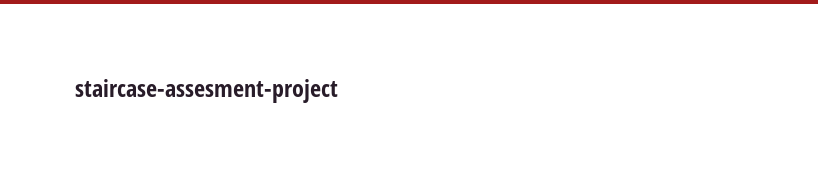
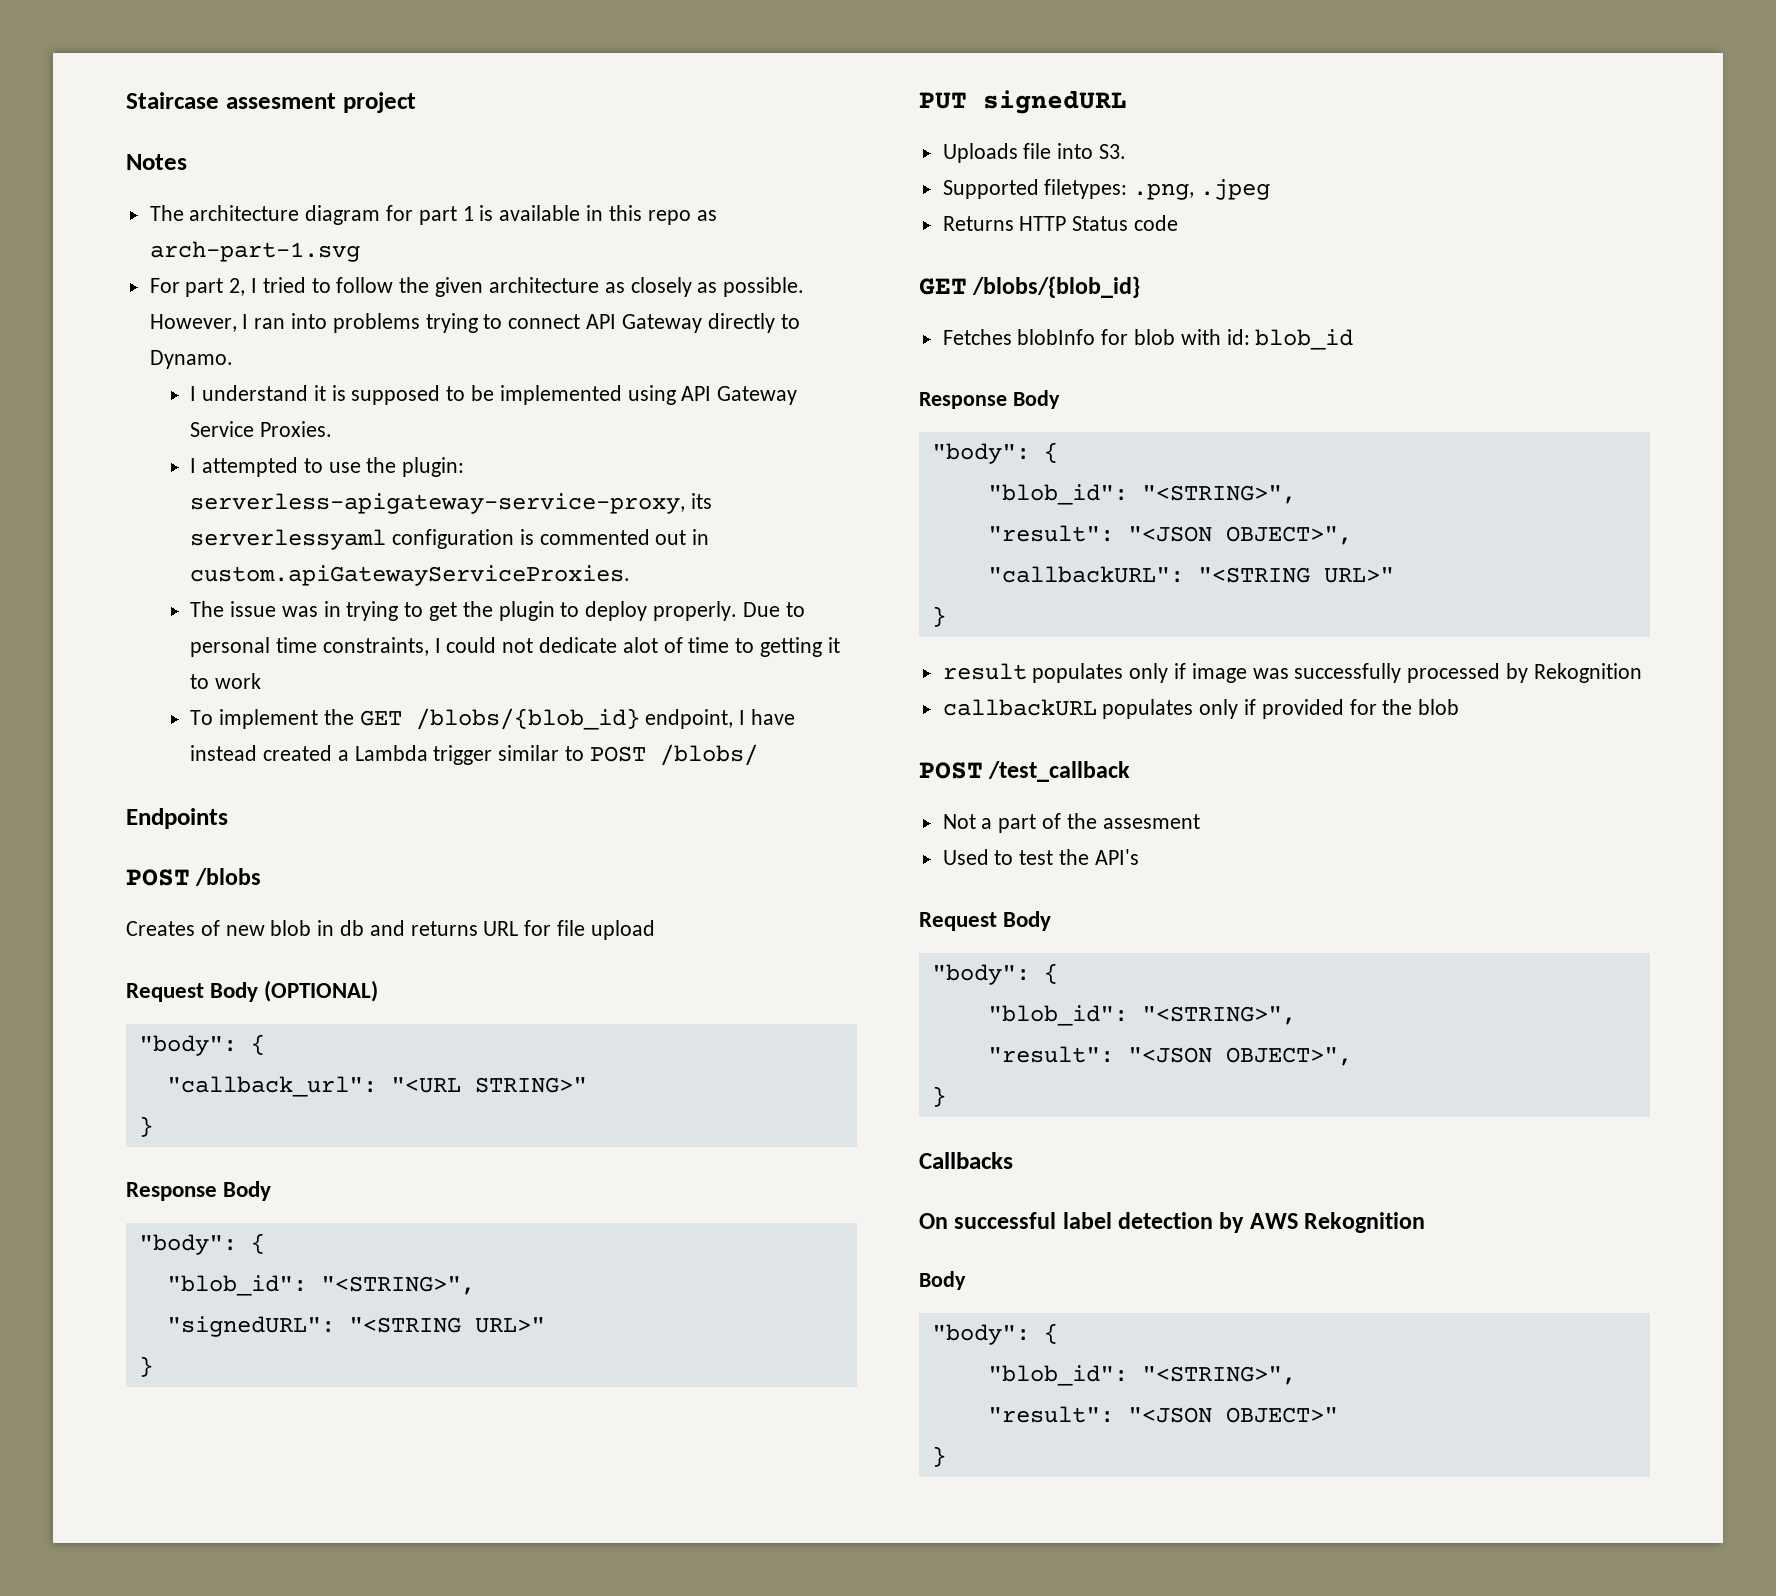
[75,79,338,103] staircase-assesment-project -> [126,92,416,113] [126,154,187,170] [149,205,717,225] [149,241,360,262] [149,277,805,297] [149,313,800,333] [149,350,233,369] [190,385,798,405] [190,421,332,437] [190,457,465,477] [190,493,712,514] [190,529,710,550] [190,565,631,586] [190,601,805,621] [190,637,840,657] [190,673,261,689] [190,708,795,730] [190,744,758,766] [126,808,228,829] [126,868,262,886] [126,920,655,940] [126,980,379,1002] [138,1034,265,1056] [166,1076,587,1097] [138,1116,153,1137] [126,1181,272,1201] [138,1233,265,1255] [166,1275,475,1296] [166,1316,545,1337] [138,1356,153,1377] [919,90,1127,114] [942,143,1127,163] [942,179,1271,200] [942,215,1179,231] [919,276,1141,298] [942,329,1354,350] [919,390,1060,409] [931,442,1058,464] [987,484,1296,505] [987,525,1352,545] [987,566,1394,583] [931,606,946,627] [942,663,1642,683] [942,699,1460,719] [919,761,1131,782] [942,813,1200,833] [942,849,1139,865] [919,911,1052,931] [931,963,1058,985] [987,1005,1296,1026] [987,1046,1352,1066] [931,1086,946,1107] [919,1152,1013,1169] [919,1212,1426,1233] [919,1271,966,1290] [931,1323,1058,1345] [987,1365,1296,1386] [987,1406,1338,1423] [931,1446,946,1467] Staircase assesment project // Notes // The architecture diagram for part 1 is available in this repo as arch-part-1.svg // For part 2, I tried to follow the given architecture as closely as possible. However, I ran into problems trying to connect API Gateway directly to Dynamo. // I understand it is supposed to be implemented using API Gateway Service Proxies. // I attempted to use the plugin: serverless-apigateway-service-proxy, its serverlessyaml configuration is commented out in custom.apiGatewayServiceProxies. // The issue was in trying to get the plugin to deploy properly. Due to personal time constraints, I could not dedicate alot of time to getting it to work // To implement the GET /blobs/{blob_id} endpoint, I have instead created a Lambda trigger similar to POST /blobs/ // Endpoints // POST /blobs // Creates of new blob in db and returns URL for file upload // Request Body (OPTIONAL) // "body": { // "callback_url": "<URL STRING>" // } // Response Body // "body": { // "blob_id": "<STRING>", // "signedURL": "<STRING URL>" // } // PUT signedURL // Uploads file into S3. // Supported filetypes: .png, .jpeg // Returns HTTP Status code // GET /blobs/{blob_id} // Fetches blobInfo for blob with id: blob_id // Response Body // "body": { // "blob_id": "<STRING>", // "result": "<JSON OBJECT>", // "callbackURL": "<STRING URL>" // } // result populates only if image was successfully processed by Rekognition // callbackURL populates only if provided for the blob // POST /test_callback // Not a part of the assesment // Used to test the API's // Request Body // "body": { // "blob_id": "<STRING>", // "result": "<JSON OBJECT>", // } // Callbacks // On successful label detection by AWS Rekognition // Body // "body": { // "blob_id": "<STRING>", // "result": "<JSON OBJECT>" // }

